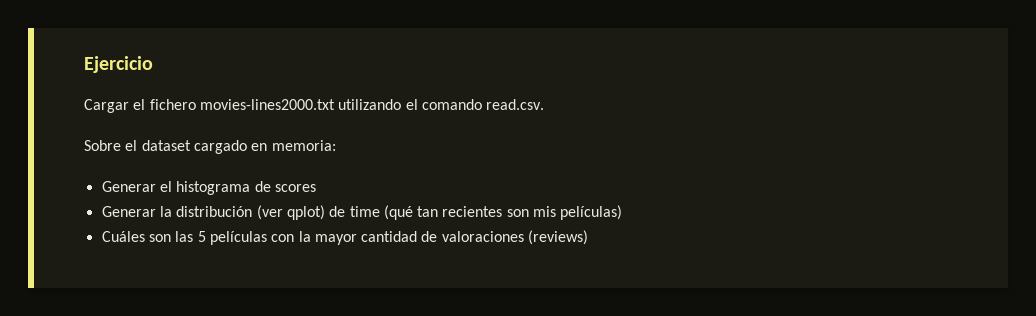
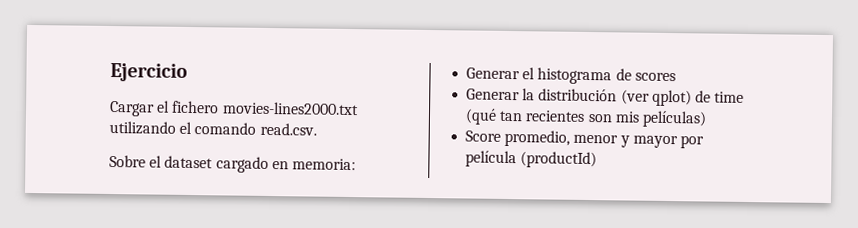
[101,230,589,245] Cuáles son las 5 películas con la mayor cantidad de valoraciones (reviews) -> [465,129,704,149] [465,150,598,169] Score promedio, menor y mayor por película (productId)

